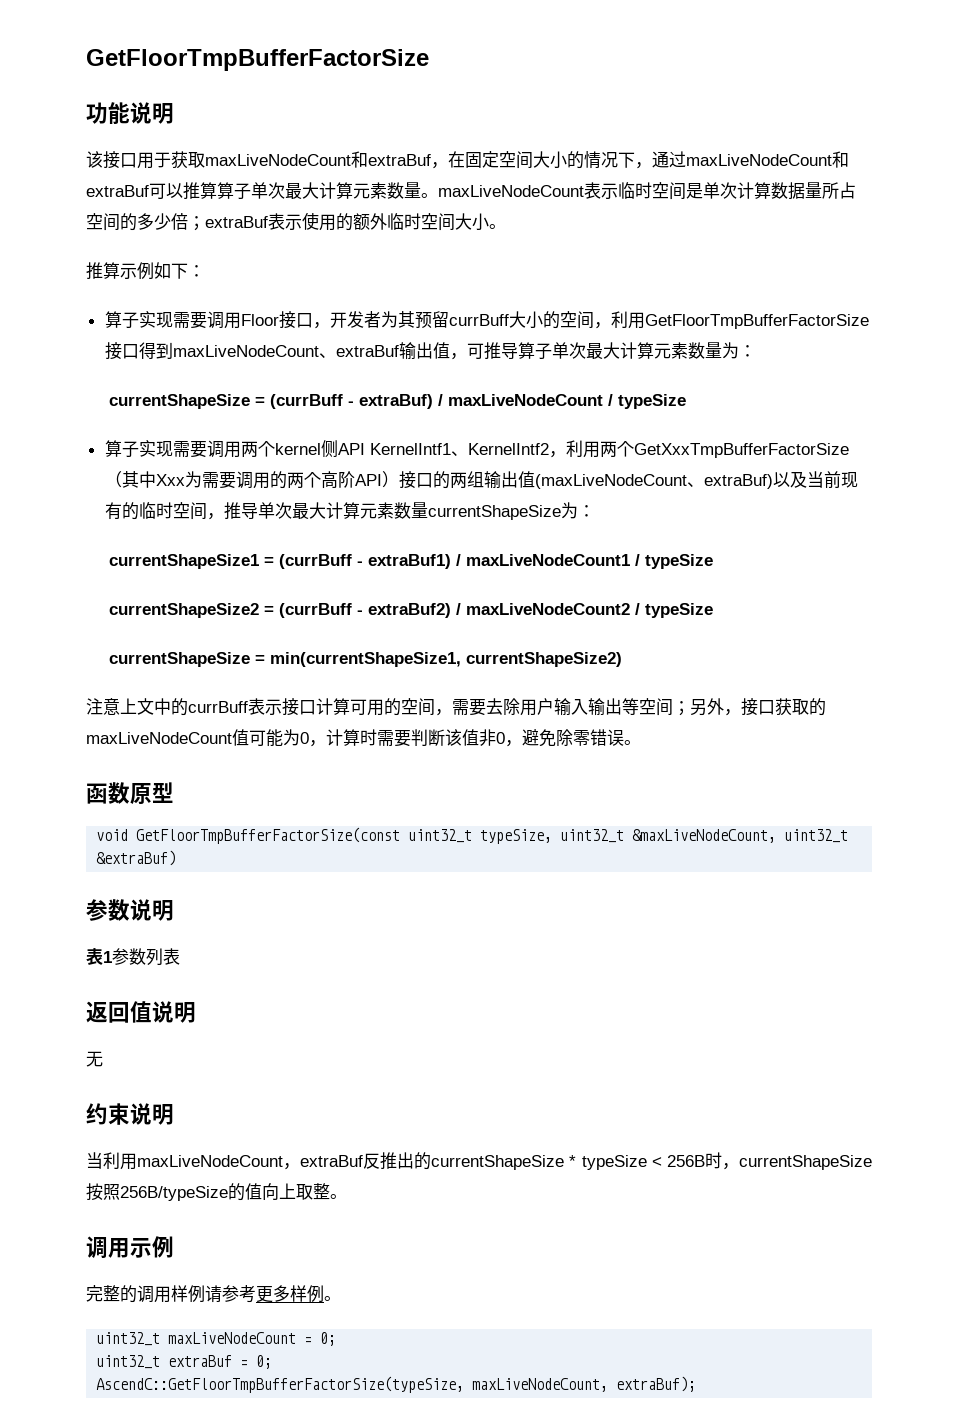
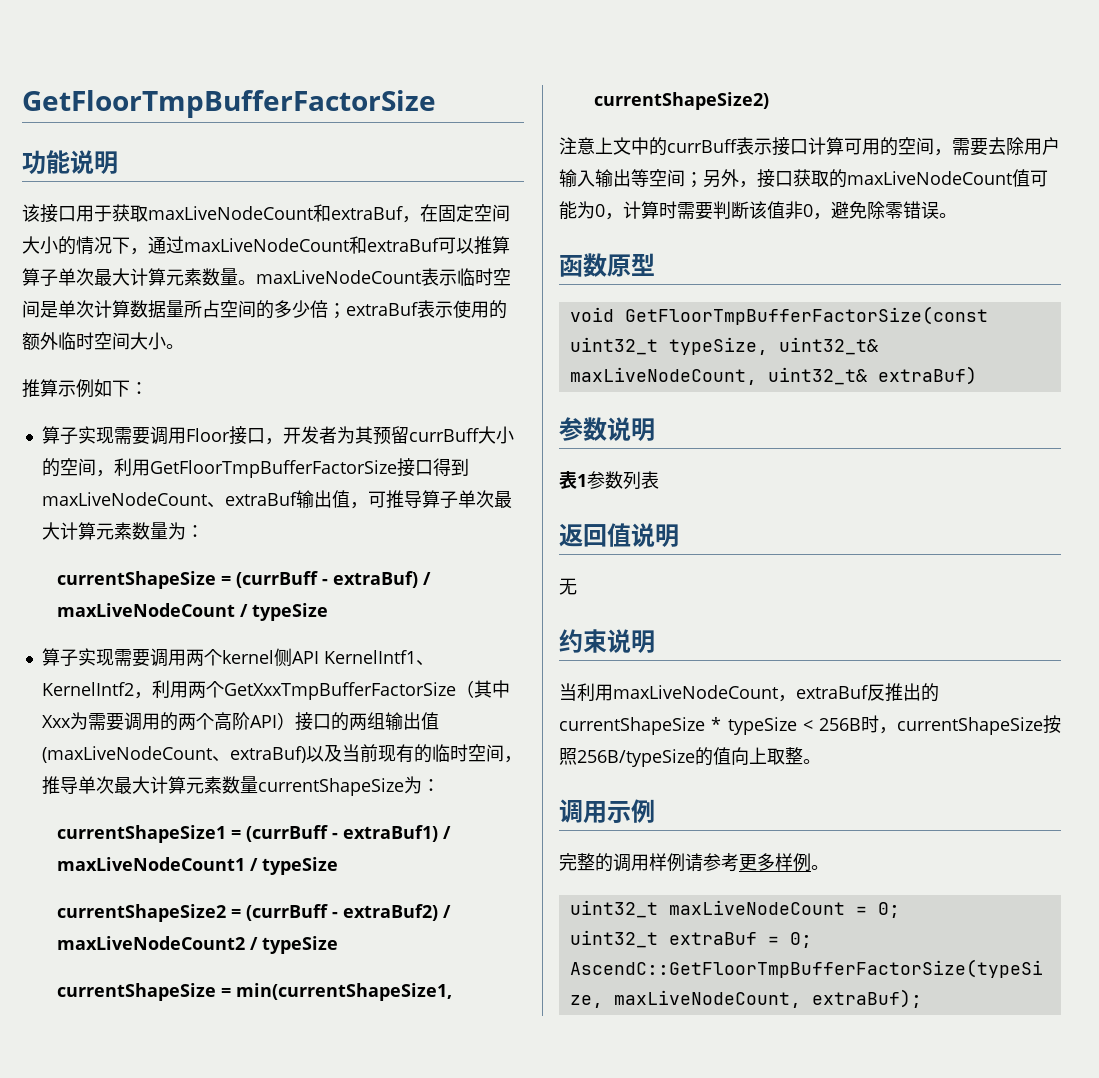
[560,829,849,843] [96,850,177,866] uint32_t &maxLiveNodeCount, uint32_t &extraBuf) -> [778,337,879,355] [569,366,977,385] uint32_t& maxLiveNodeCount, uint32_t& extraBuf)

